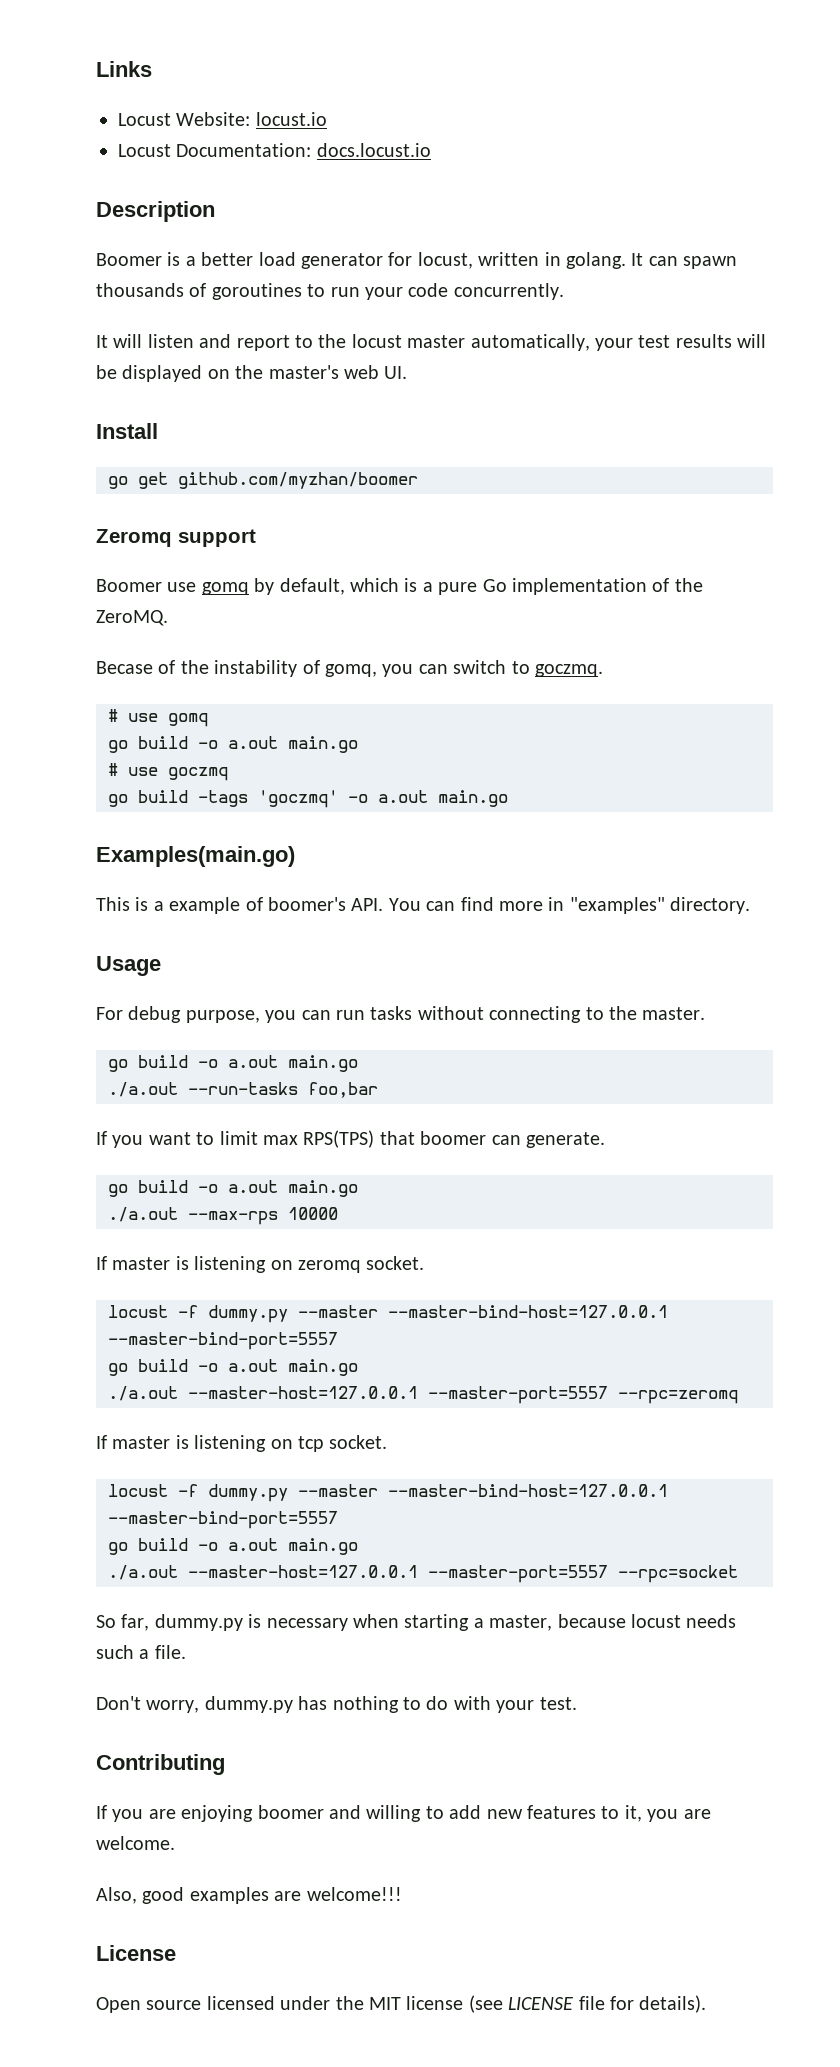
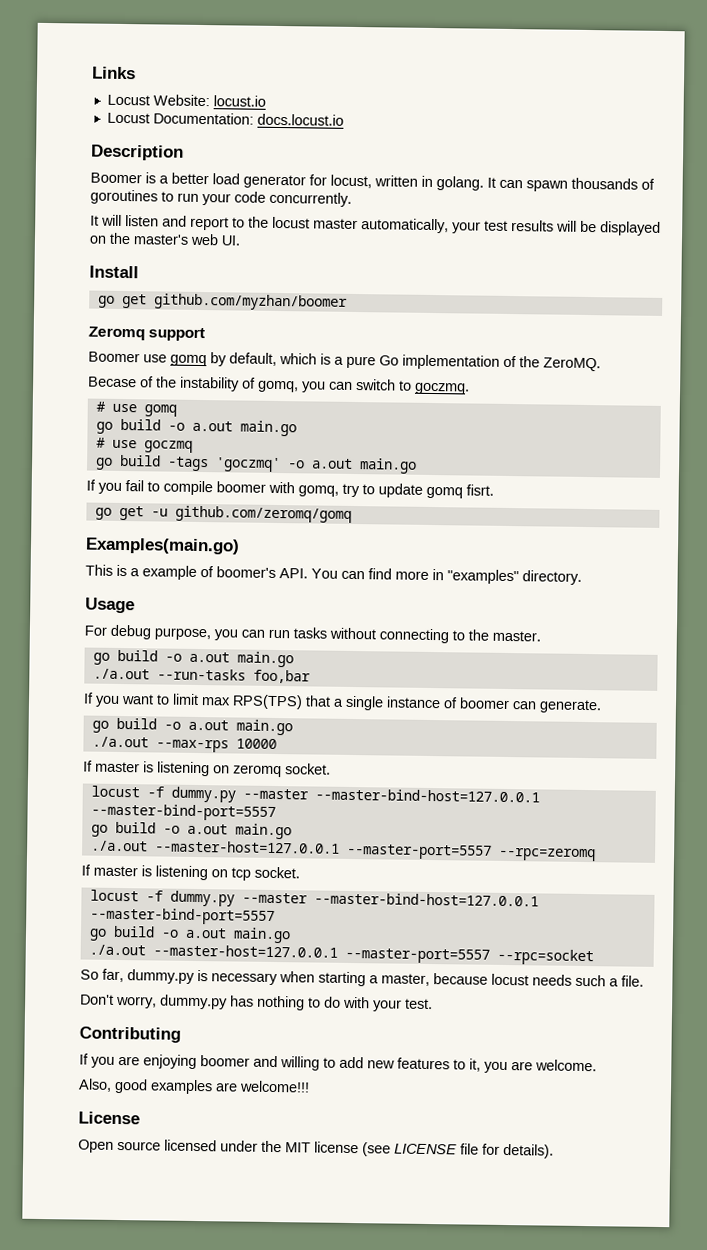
(508, 798) none -> [86,479,494,499] [94,505,352,523] // If you fail to compile boomer with gomq, try to update gomq fisrt. // go get -u github.com/zeromq/gomq
(415, 1138) none -> [333,695,458,711] a single instance of

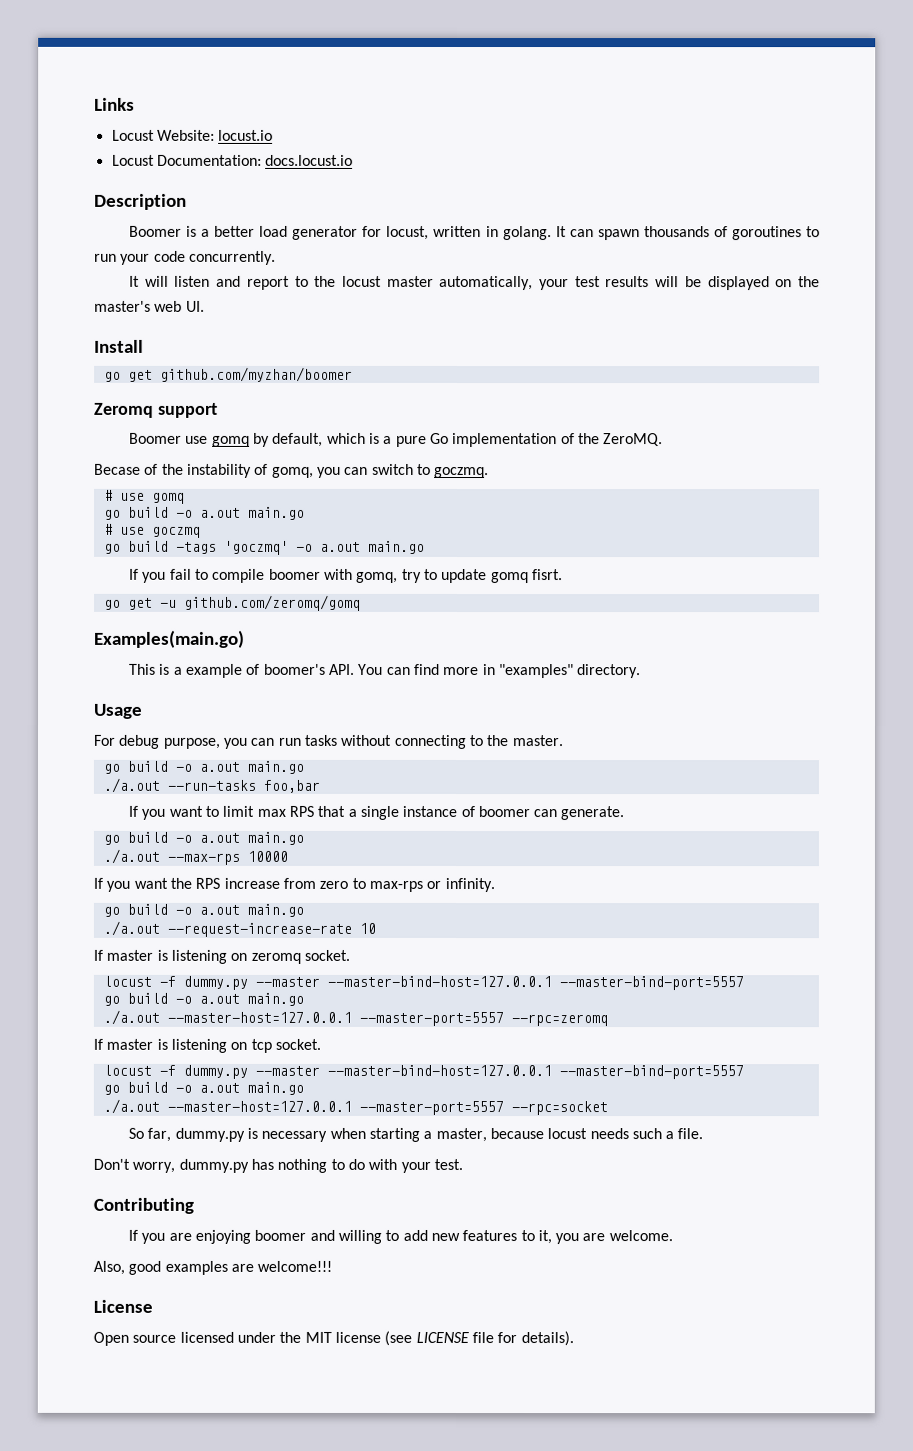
[232,694,303,710] RPS(TPS) -> [288,805,314,817] RPS
(277, 744) none -> [93,877,495,893] [102,903,304,917] [102,920,376,937] // If you want the RPS increase from zero to max-rps or infinity. // go build -o a.out main.go // ./a.out --request-increase-rate 10

